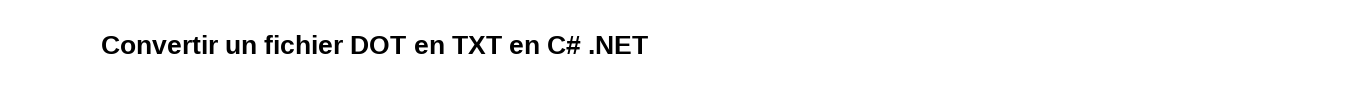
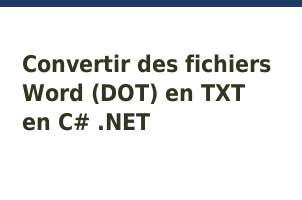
[225,35,407,54] un fichier DOT -> [137,54,271,73] [22,83,158,105] des fichiers Word (DOT)

